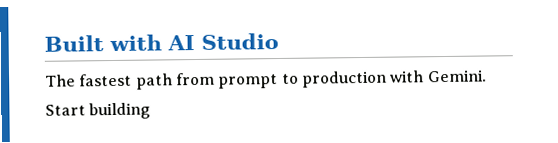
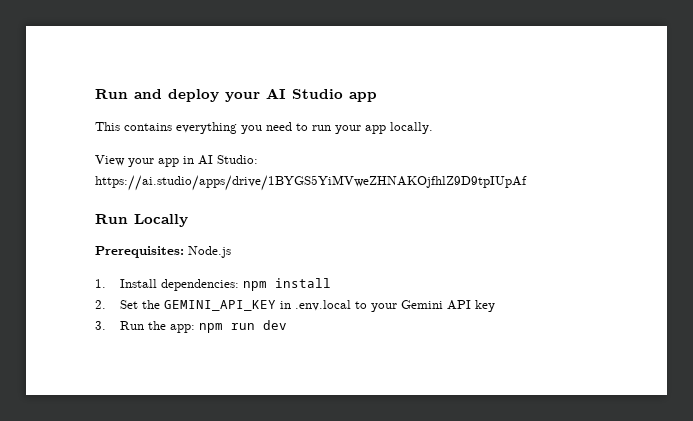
[44,33,279,52] [45,69,487,90] [45,102,152,120] Built with AI Studio // The fastest path from prompt to production with Gemini. // Start building -> [95,88,377,102] [95,122,433,134] [95,155,258,167] [95,175,527,191] [95,214,188,227] [95,246,231,258] [95,278,332,291] [95,300,496,312] [95,320,288,333] Run and deploy your AI Studio app // This contains everything you need to run your app locally. // View your app in AI Studio: https://ai.studio/apps/drive/1BYGS5YiMVweZHNAKOjfhlZ9D9tpIUpAf // Run Locally // Prerequisites: Node.js // 1. Install dependencies: npm install // 2. Set the GEMINI_API_KEY in .env.local to your Gemini API key // 3. Run the app: npm run dev

